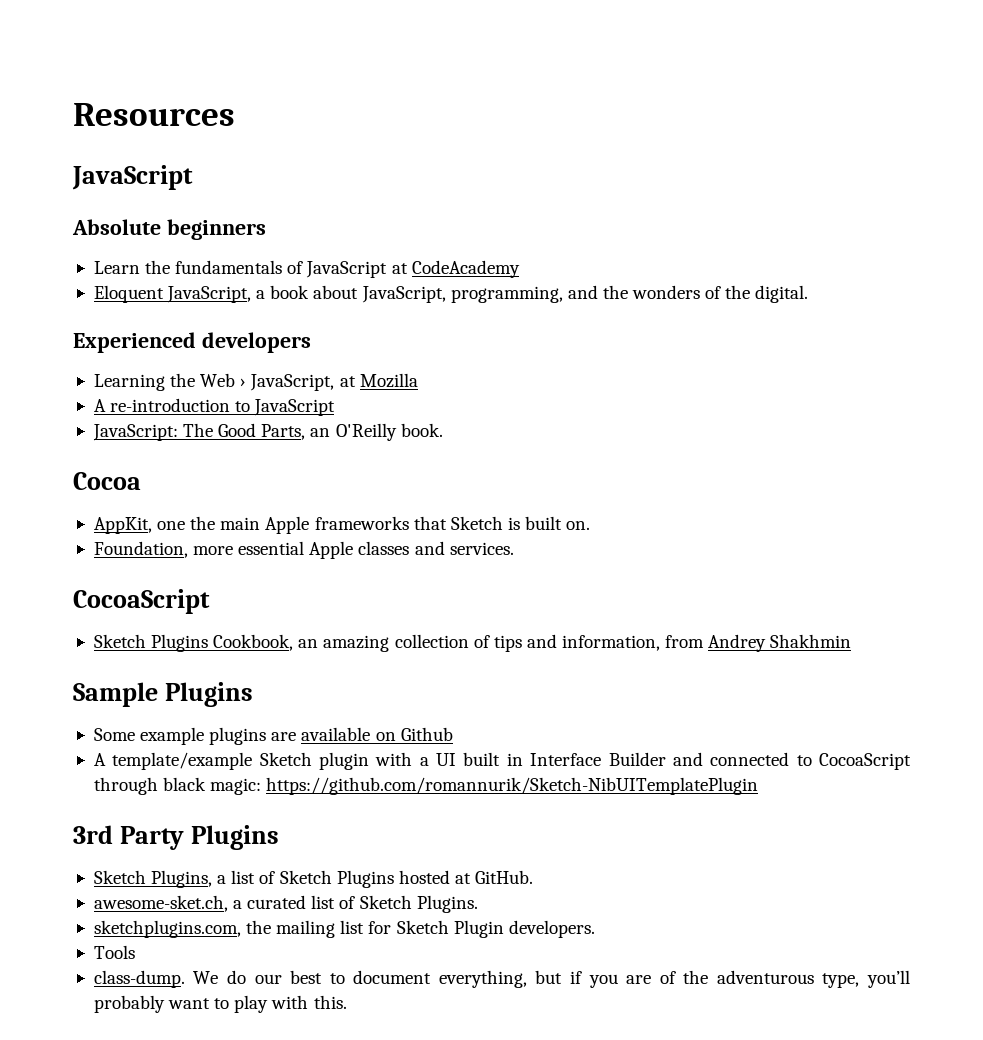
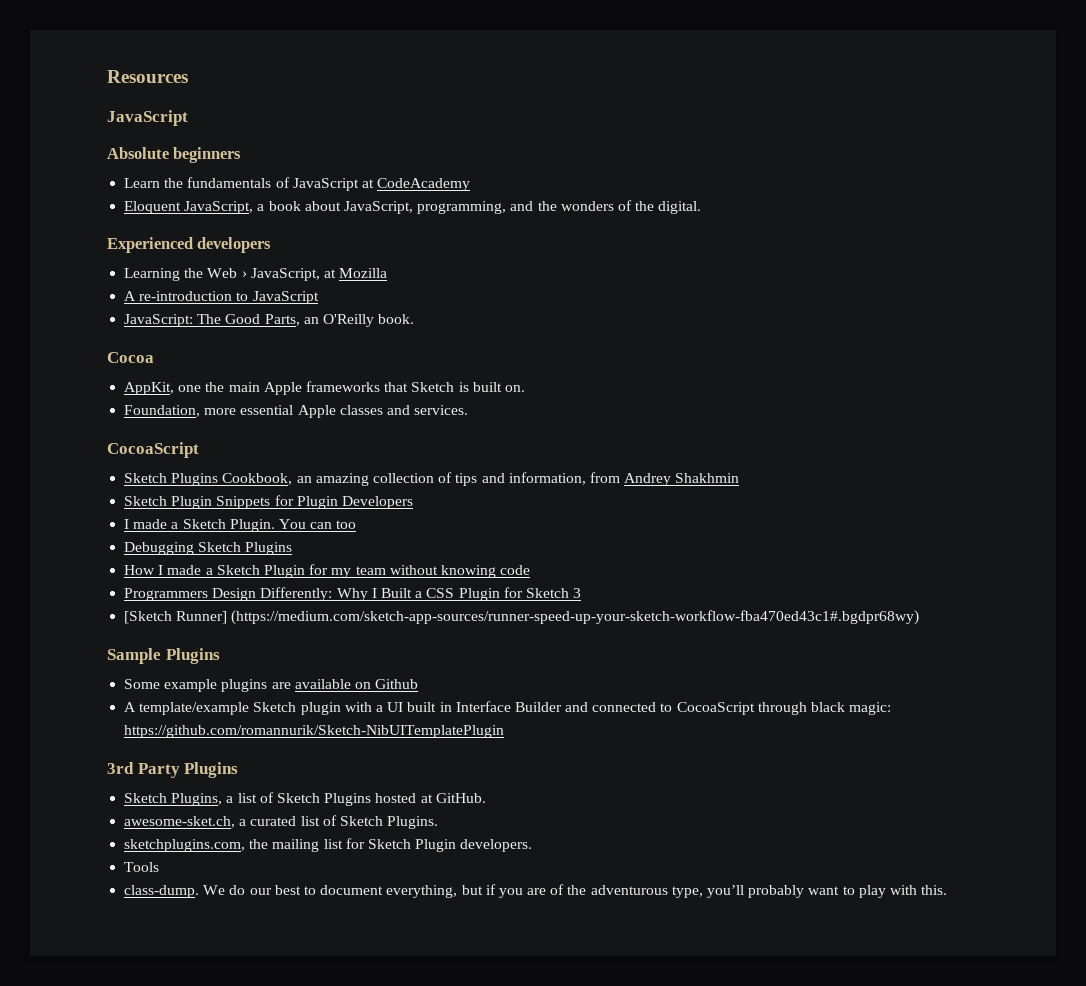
(852, 641) none -> [124,495,413,509] [124,519,357,532] [124,542,293,555] [124,564,531,578] [124,587,582,601] [124,610,920,625] // Sketch Plugin Snippets for Plugin Developers // I made a Sketch Plugin. You can too // Debugging Sketch Plugins // How I made a Sketch Plugin for my team without knowing code // Programmers Design Differently: Why I Built a CSS Plugin for Sketch 3 // [Sketch Runner] (https://medium.com/sketch-app-sources/runner-speed-up-your-sketch-workflow-fba470ed43c1#.bgdpr68wy)

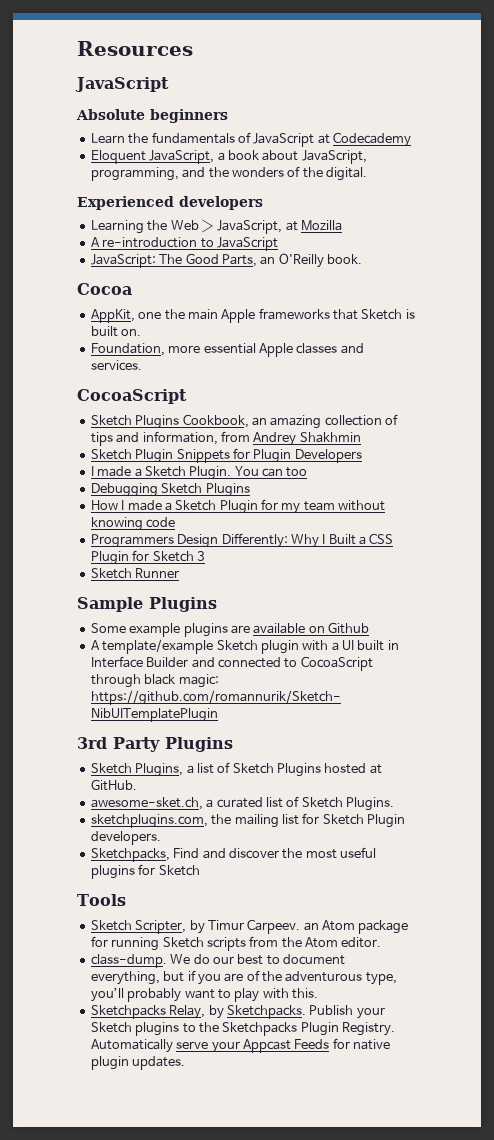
[377,178,471,191] CodeAcademy -> [333,132,411,147] Codecademy
[124,610,920,625] [Sketch Runner] (https://medium.com/sketch-app-sources/runner-speed-up-your-sketch-workflow-fba470ed43c1#.bgdpr68wy) -> [90,568,180,579] Sketch Runner
[124,862,160,872] Tools -> [90,847,376,862] [90,864,200,879] [77,894,126,906] [90,919,409,934] [90,936,382,951] Sketchpacks, Find and discover the most useful plugins for Sketch // Tools // Sketch Scripter, by Timur Carpeev. an Atom package for running Sketch scripts from the Atom editor.
(948, 890) none -> [90,1005,385,1019] [90,1022,395,1036] [90,1038,390,1053] [90,1056,186,1070] // Sketchpacks Relay, by Sketchpacks. Publish your Sketch plugins to the Sketchpacks Plugin Registry. Automatically serve your Appcast Feeds for native plugin updates.

